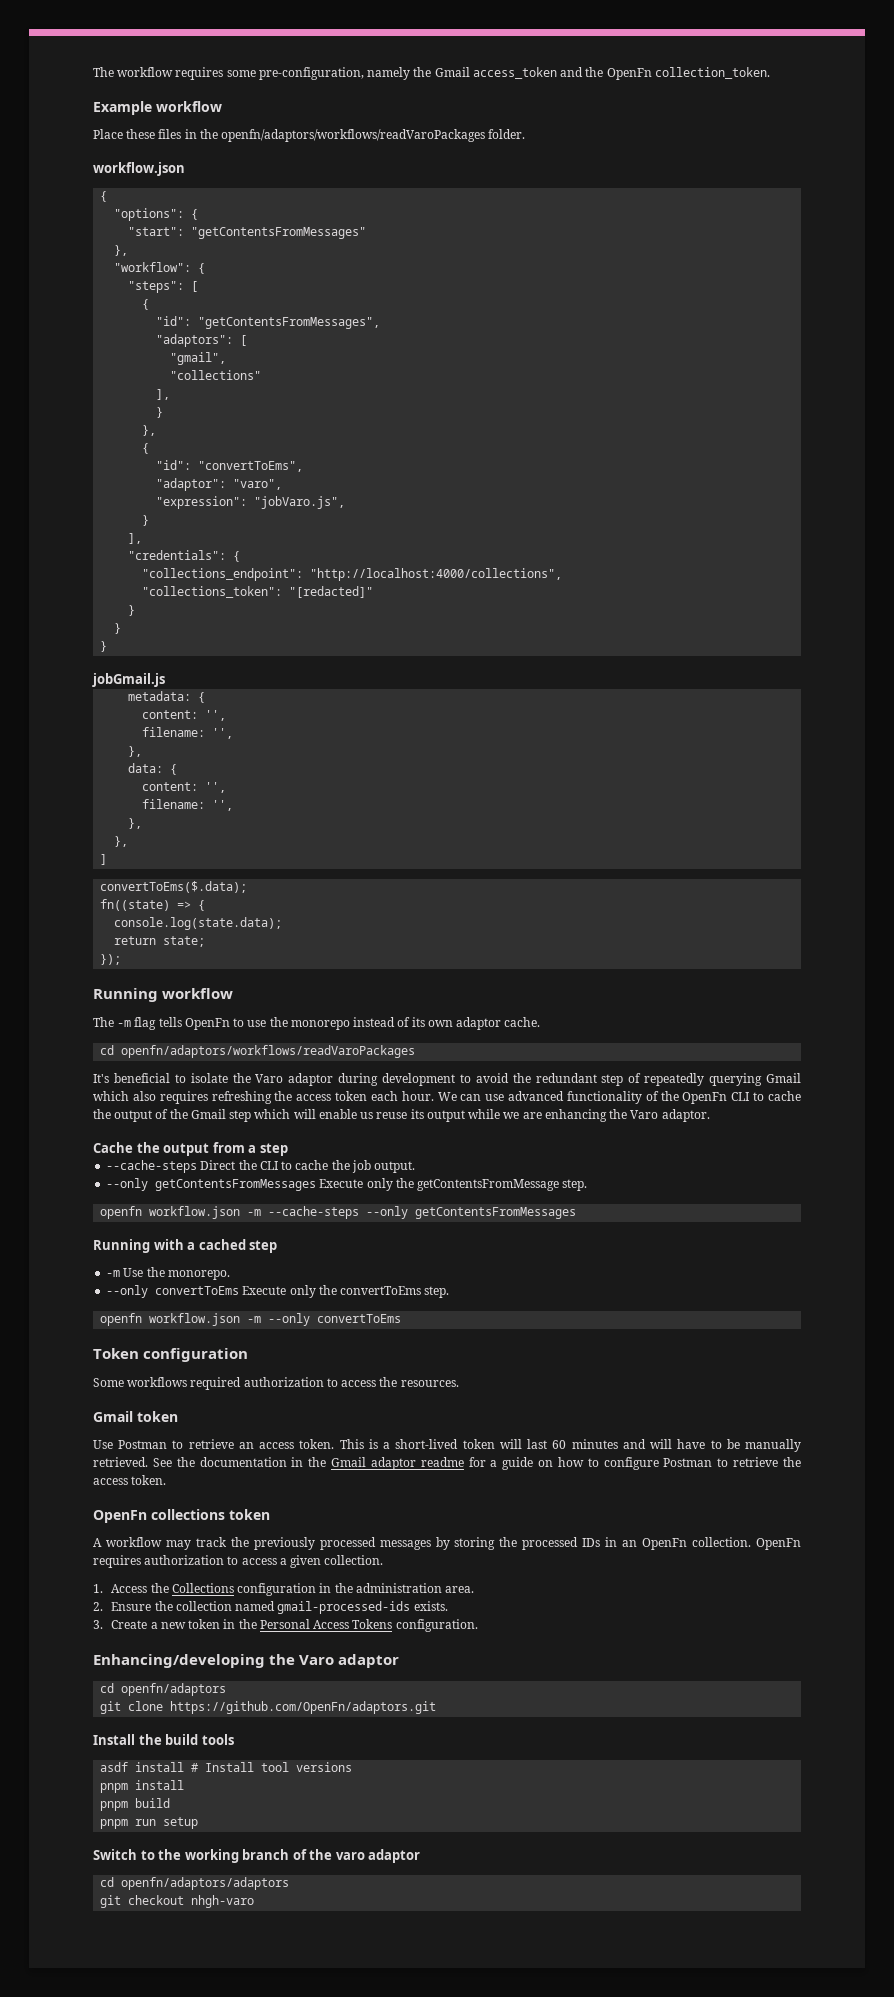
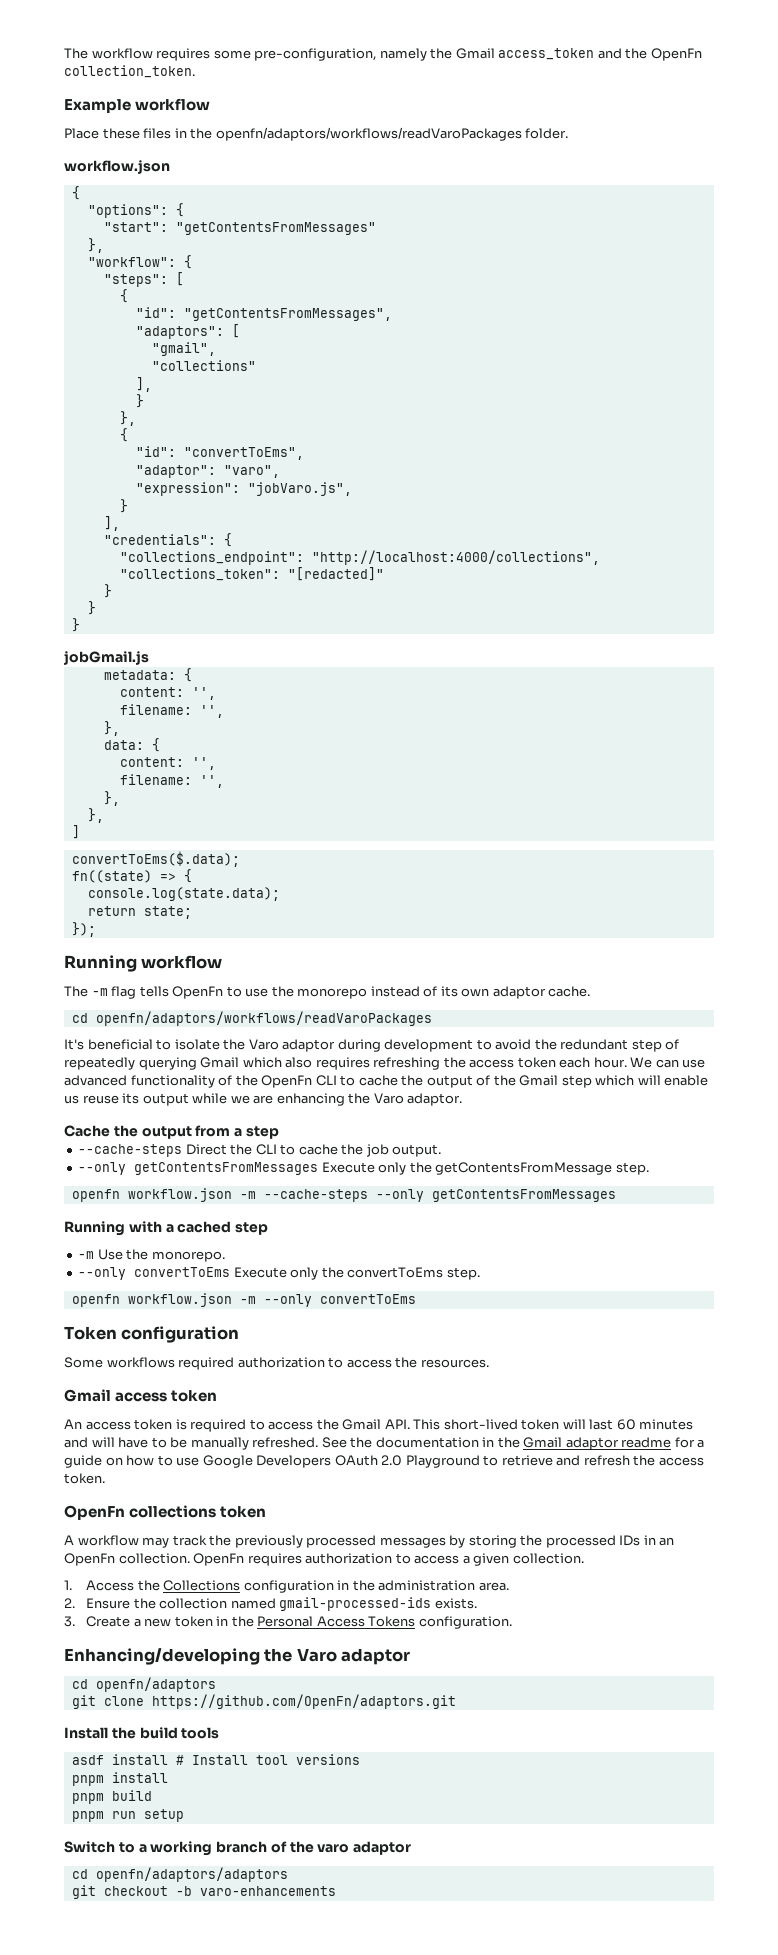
[137,1411,178,1422] [93,1439,391,1449] token // Use Postman to retrieve an access token. This is a -> [115,1390,218,1402] [64,1419,441,1432] access token // An access token is required to access the Gmail API. This
[93,1457,148,1467] retrieved. -> [252,1437,319,1448] refreshed.
[603,1457,779,1470] configure Postman to retrieve -> [176,1455,630,1468] use Google Developers OAuth 2.0 Playground to retrieve and refresh
[158,1849,182,1860] the -> [138,1844,147,1853] a
[191,1895,255,1908] nhgh-varo -> [175,1886,336,1896] -b varo-enhancements

